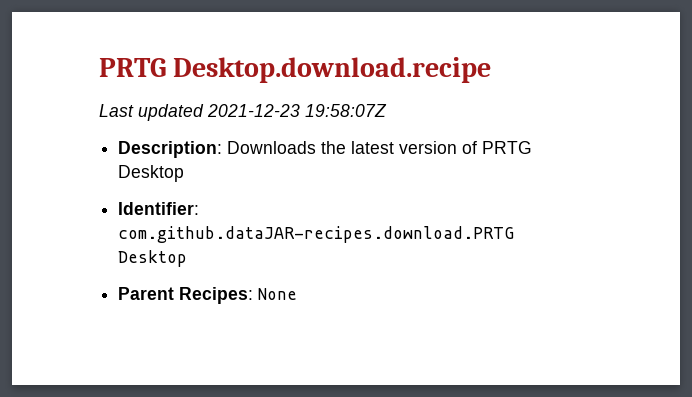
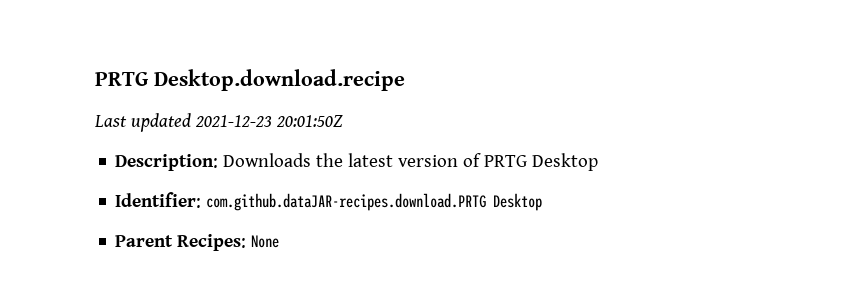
[305,104,387,117] 19:58:07Z -> [275,115,343,127] 20:01:50Z

